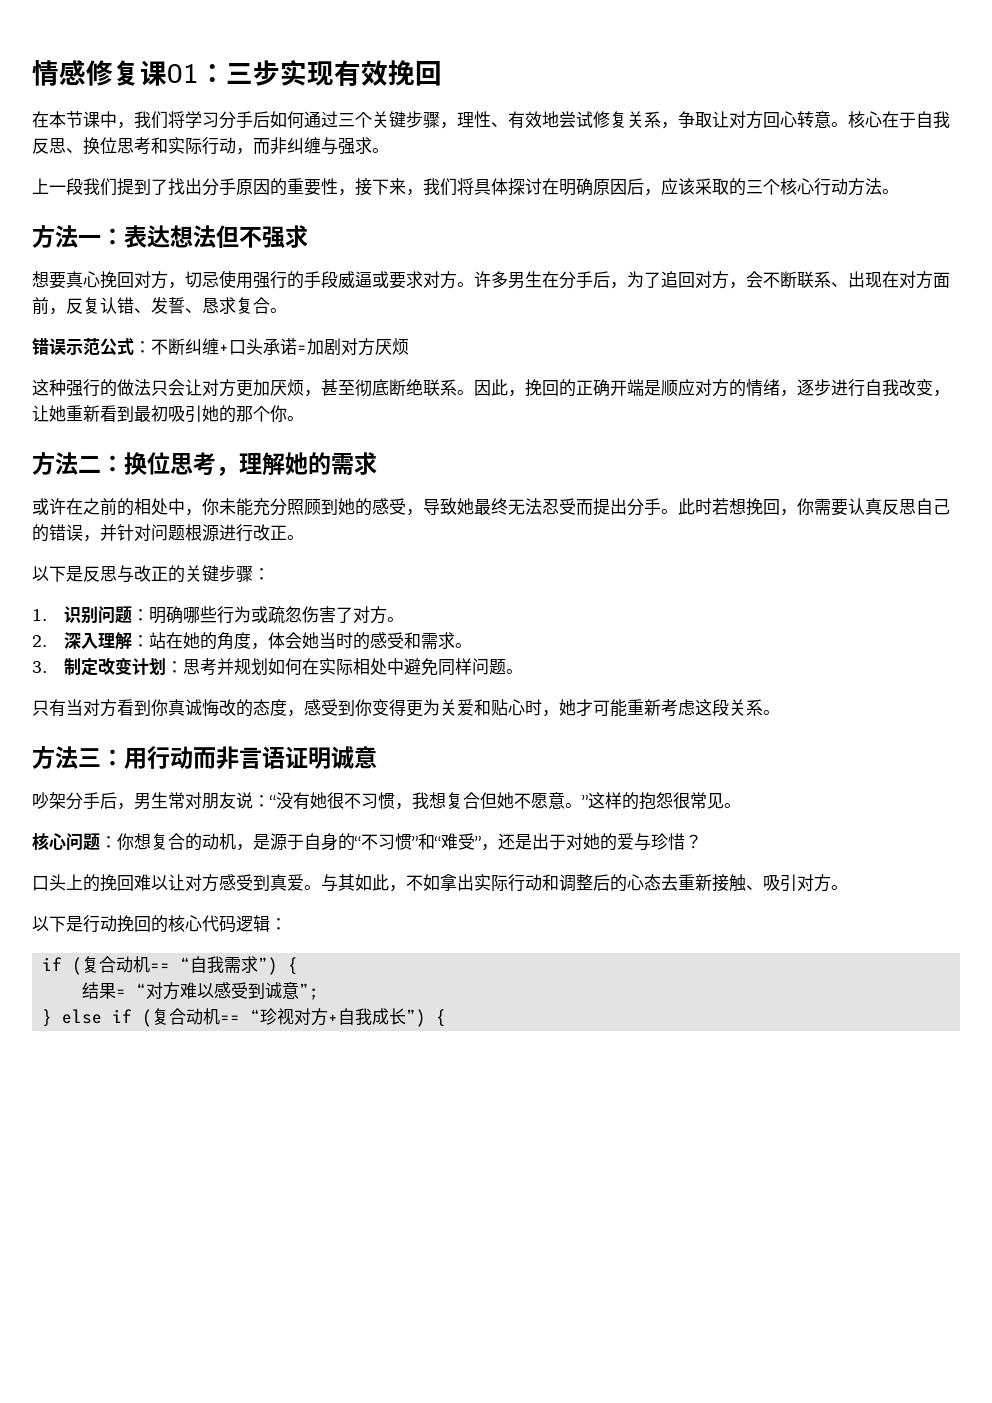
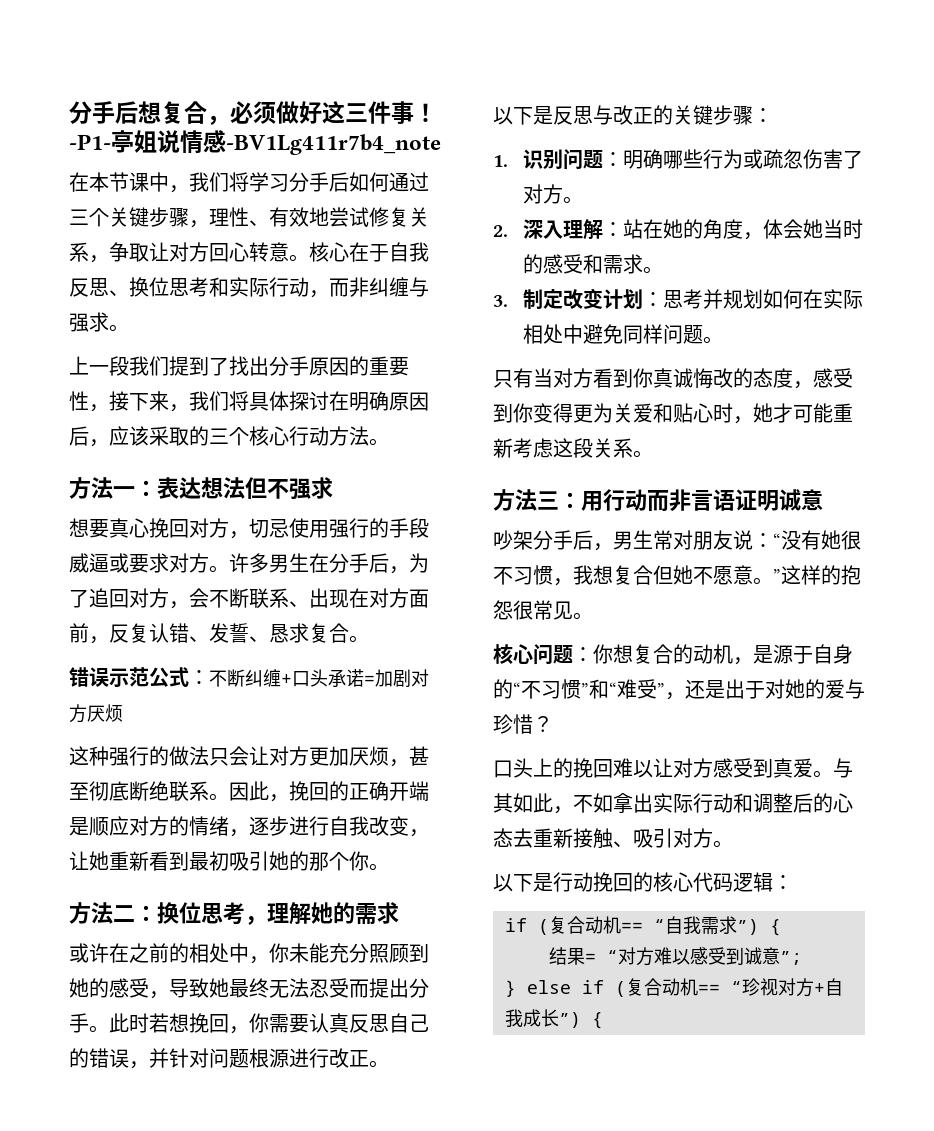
[32,60,442,86] 情感修复课01：三步实现有效挽回 -> [69,101,437,125] [69,130,441,155] 分手后想复合，必须做好这三件事！-P1-亭姐说情感-BV1Lg411r7b4_note

